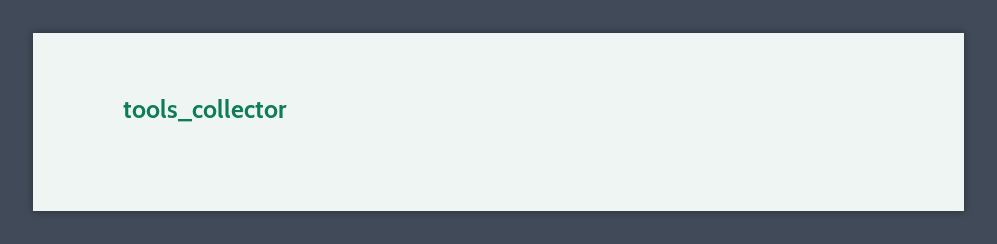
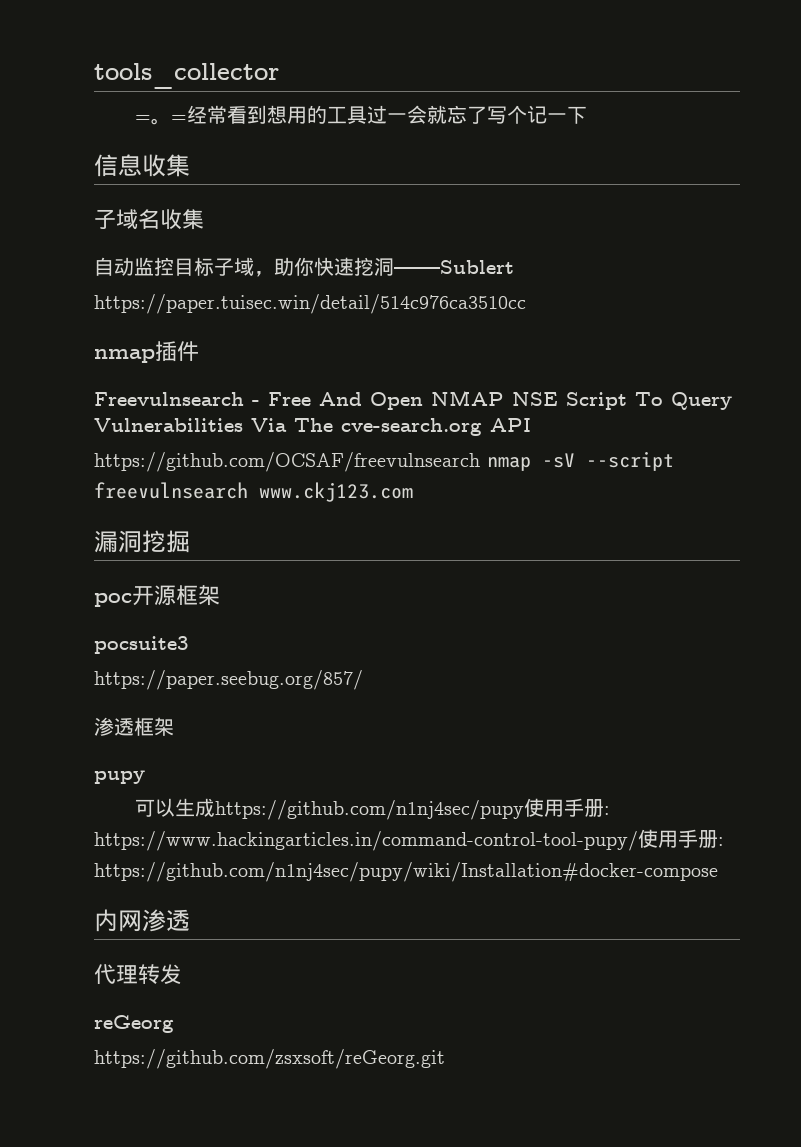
(287, 110) none -> [135,105,588,125] [94,154,190,177] [94,209,204,230] [94,257,514,277] [94,294,526,314] [94,341,199,363] [94,390,732,410] [94,418,531,436] [94,451,674,472] [94,482,413,502] [94,530,190,553] [94,585,220,607] [94,636,189,654] [94,670,363,690] [94,717,174,736] [94,770,145,784] [135,798,611,820] [94,829,724,851] [94,862,718,882] [94,909,190,932] [94,964,182,984] [94,1015,174,1033] [94,1049,445,1069] // =。=经常看到想用的工具过一会就忘了写个记一下 // 信息收集 // 子域名收集 // 自动监控目标子域，助你快速挖洞——Sublert // https://paper.tuisec.win/detail/514c976ca3510cc // nmap插件 // Freevulnsearch - Free And Open NMAP NSE Script To Query Vulnerabilities Via The cve-search.org API // https://github.com/OCSAF/freevulnsearch nmap -sV --script freevulnsearch www.ckj123.com // 漏洞挖掘 // poc开源框架 // pocsuite3 // https://paper.seebug.org/857/ // 渗透框架 // pupy // 可以生成https://github.com/n1nj4sec/pupy使用手册: https://www.hackingarticles.in/command-control-tool-pupy/使用手册: https://github.com/n1nj4sec/pupy/wiki/Installation#docker-compose // 内网渗透 // 代理转发 // reGeorg // https://github.com/zsxsoft/reGeorg.git

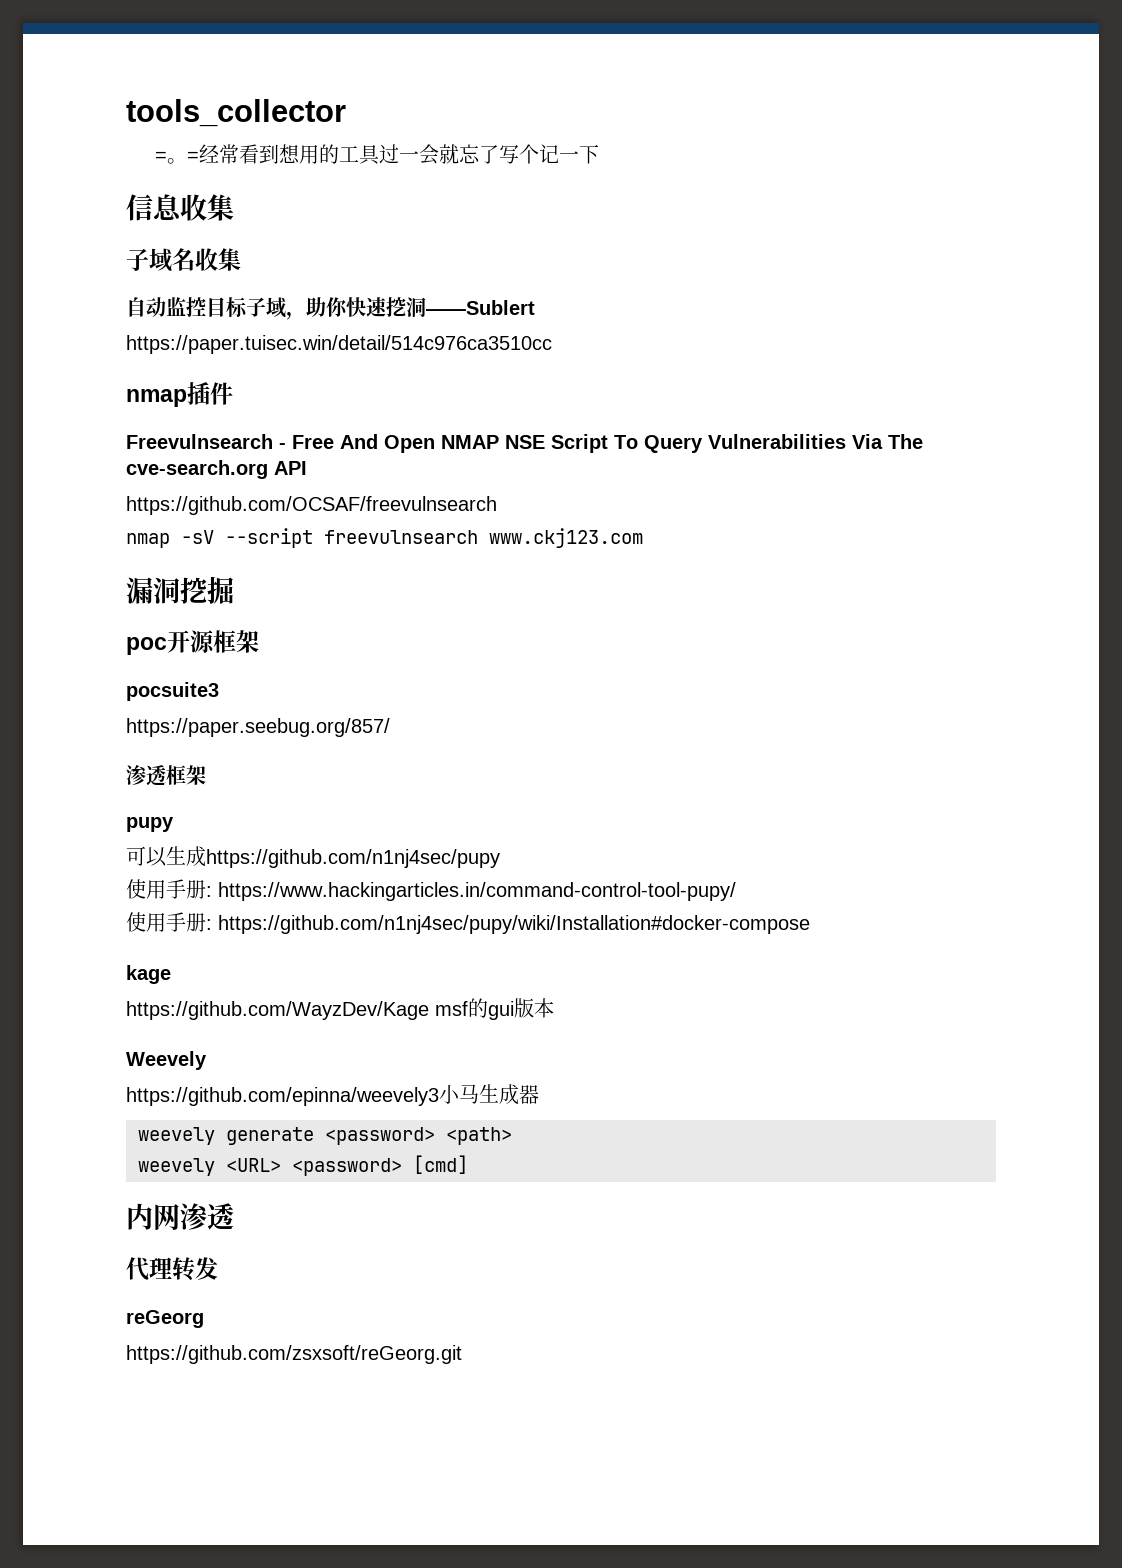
(480, 462) none -> (497, 505) //
(525, 810) none -> (500, 858) //
(638, 841) none -> (736, 891) //
(718, 872) none -> [126,965,171,984] [126,998,554,1020] [126,1051,207,1070] [126,1084,539,1106] [138,1127,512,1145] [138,1155,468,1176] // kage // https://github.com/WayzDev/Kage msf的gui版本 // Weevely // https://github.com/epinna/weevely3小马生成器 // weevely generate <password> <path> // weevely <URL> <password> [cmd]

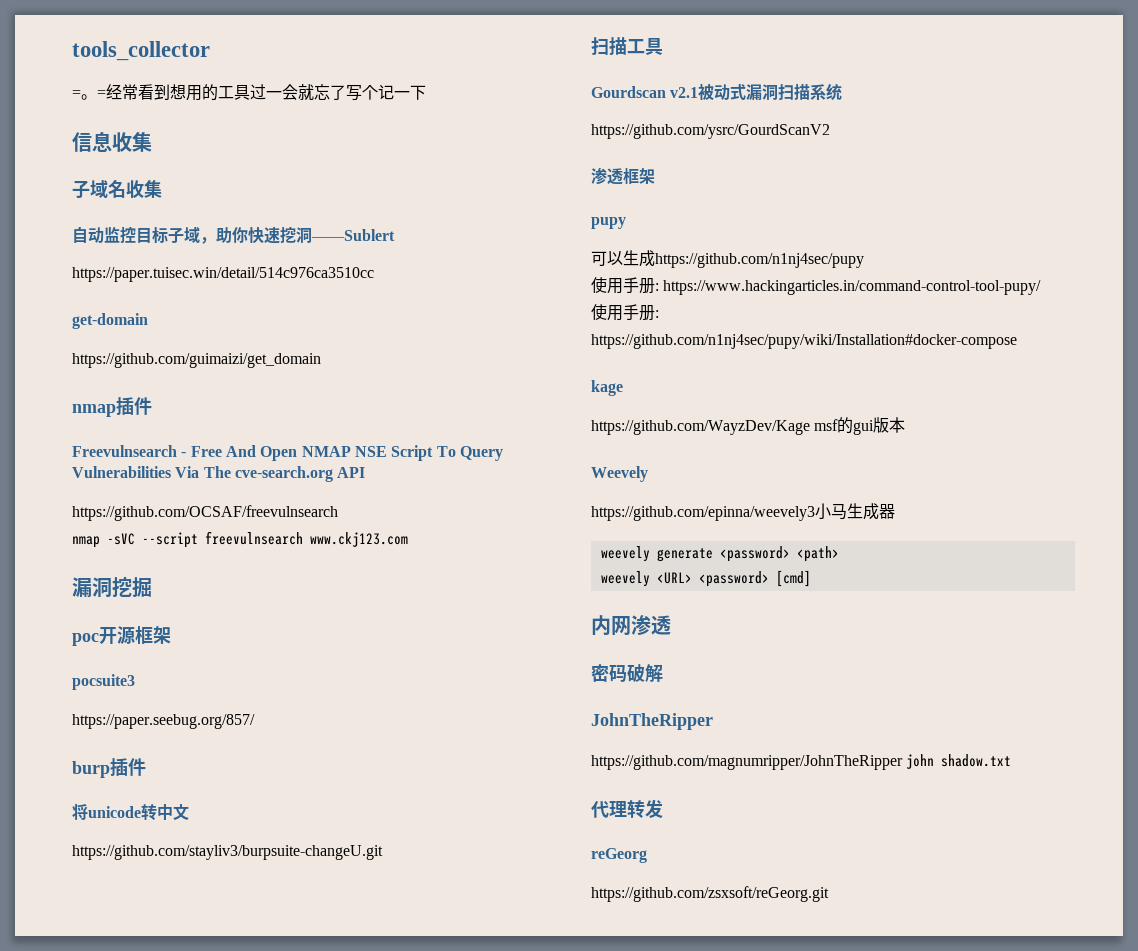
(552, 344) none -> [72,313,148,329] [72,353,321,368] // get-domain // https://github.com/guimaizi/get_domain
[181,530,214,544] -sV -> [107,533,135,545] -sVC
(390, 727) none -> [72,758,146,778] [72,804,189,821] [72,845,383,860] [591,37,663,55] [591,83,843,101] [591,124,830,139] // burp插件 // 将unicode转中文 // https://github.com/stayliv3/burpsuite-changeU.git // 扫描工具 // Gourdscan v2.1被动式漏洞扫描系统 // https://github.com/ysrc/GourdScanV2
(234, 1216) none -> [591,664,663,682] [591,713,713,730] [591,754,1012,770] // 密码破解 // JohnTheRipper // https://github.com/magnumripper/JohnTheRipper john shadow.txt

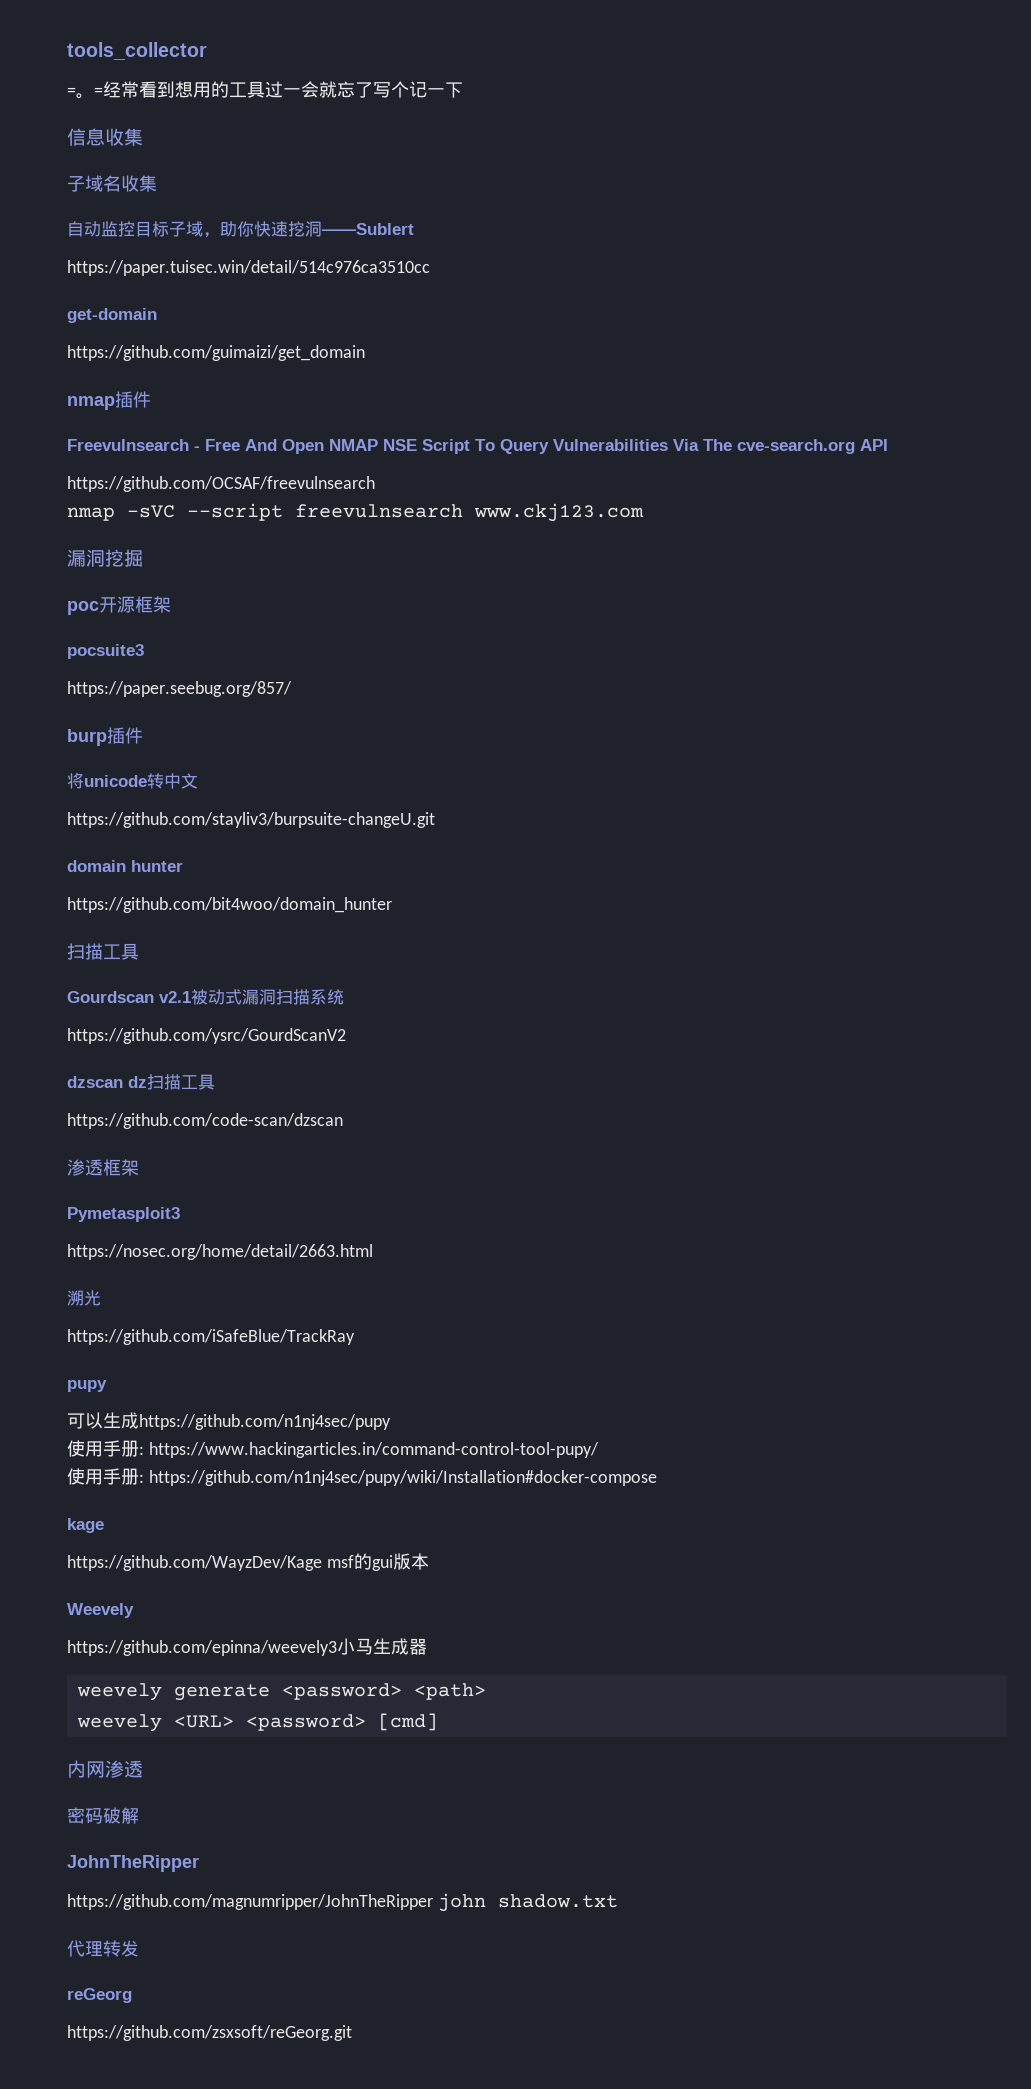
(383, 852) none -> [67,860,183,872] [67,897,392,913] // domain hunter // https://github.com/bit4woo/domain_hunter
[591,168,655,185] 渗透框架 -> [67,1074,215,1090] [67,1113,343,1129] [67,1159,139,1176] [67,1207,180,1222] [67,1244,373,1260] [67,1290,101,1306] [67,1329,355,1345] dzscan dz扫描工具 // https://github.com/code-scan/dzscan // 渗透框架 // Pymetasploit3 // https://nosec.org/home/detail/2663.html // 溯光 // https://github.com/iSafeBlue/TrackRay

